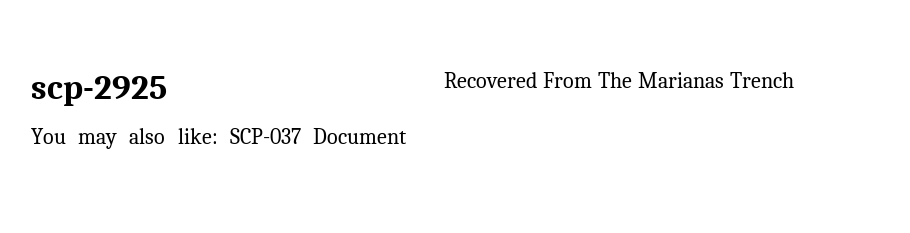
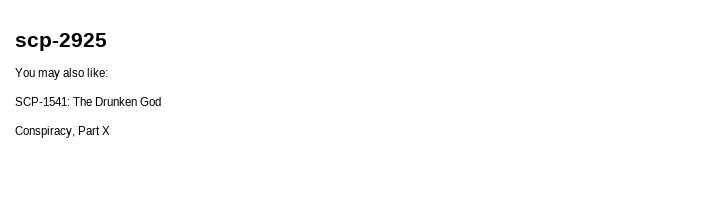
[229,128,407,144] [444,72,794,88] SCP-037 Document Recovered From The Marianas Trench -> [15,97,162,106] [15,126,111,138] // SCP-1541: The Drunken God // Conspiracy, Part X

